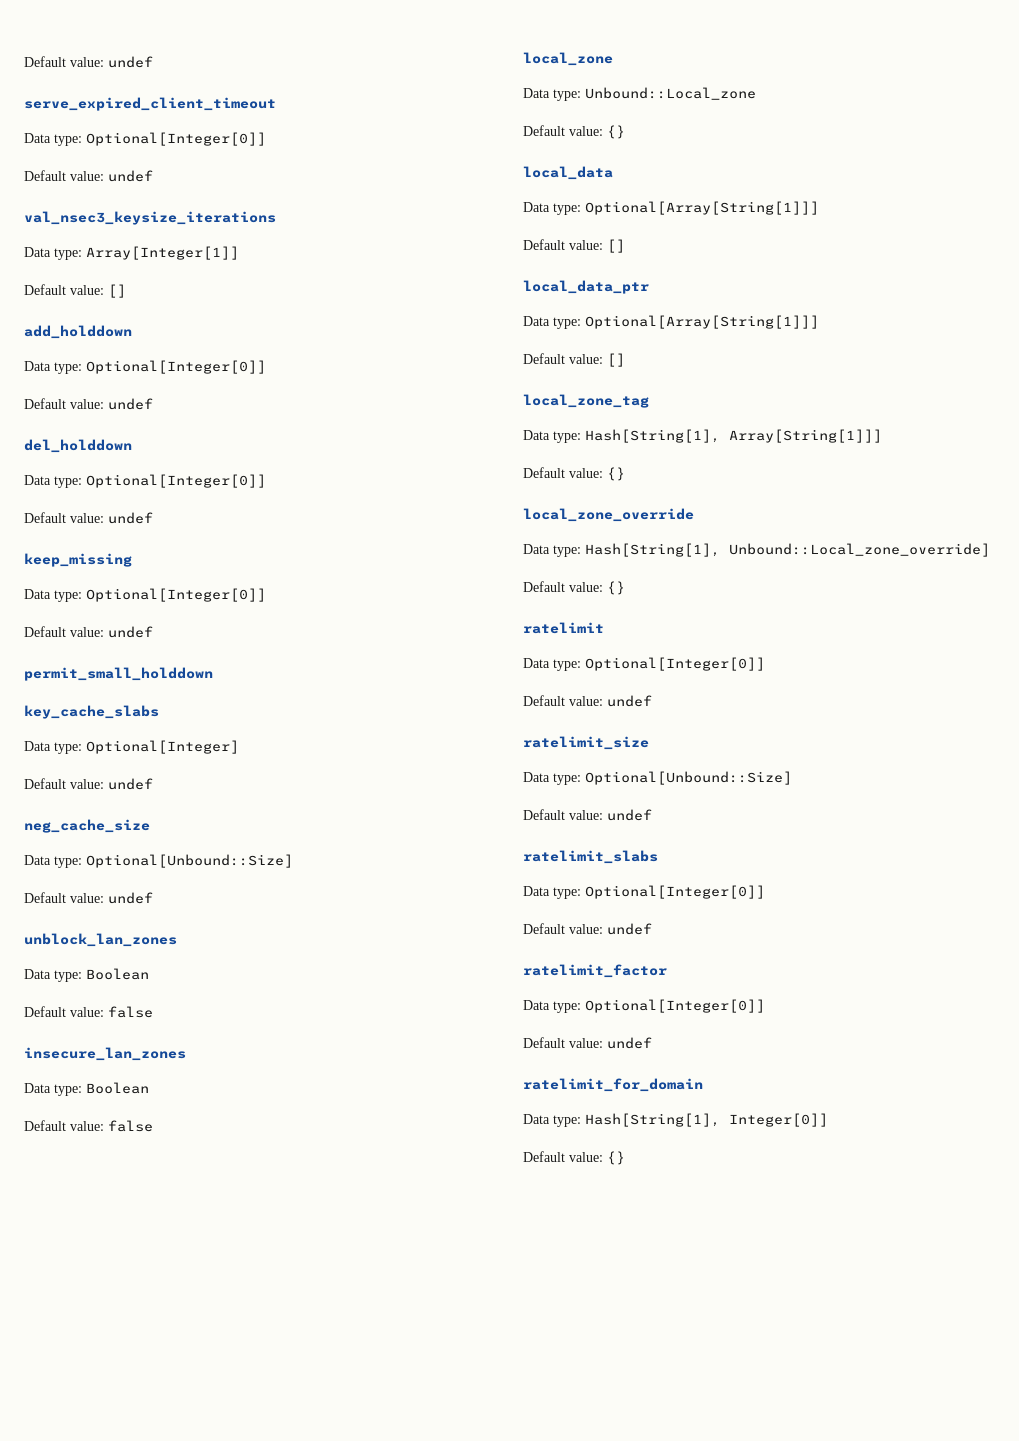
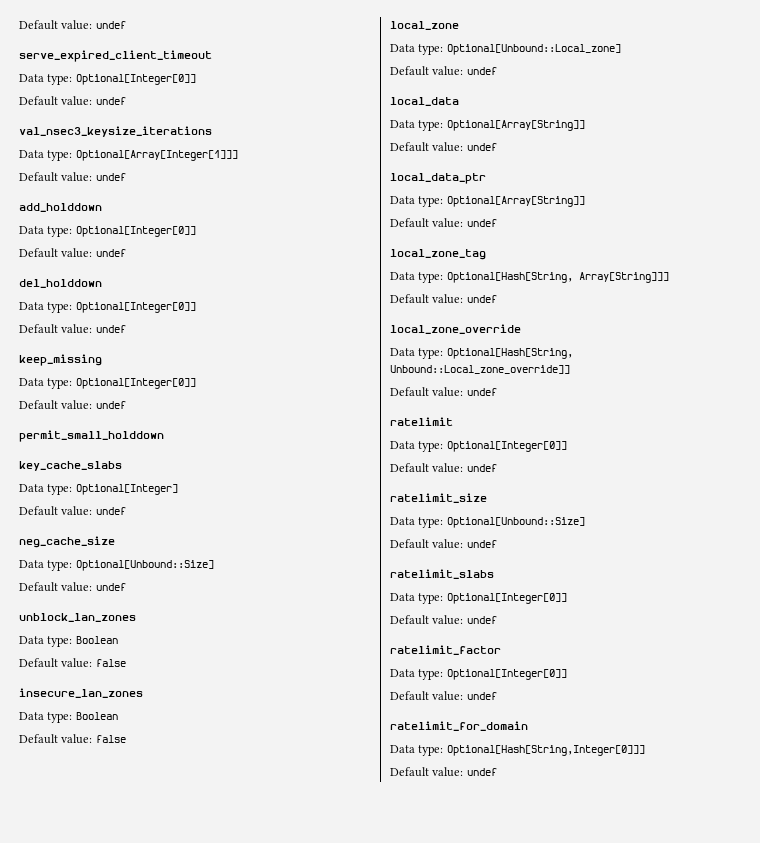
[86,246,239,260] [24,284,126,298] Array[Integer[1]] // Default value: [] -> [75,150,238,161] [19,172,126,182] Optional[Array[Integer[1]]] // Default value: undef
[585,87,756,100] [523,125,625,139] Unbound::Local_zone // Default value: {} -> [446,44,621,55] [390,66,497,76] Optional[Unbound::Local_zone] // Default value: undef
[585,201,819,215] [523,239,625,253] Optional[Array[String[1]]] // Default value: [] -> [446,120,585,131] [390,142,497,152] Optional[Array[String]] // Default value: undef
[585,315,819,329] [523,353,625,367] Optional[Array[String[1]]] // Default value: [] -> [446,196,585,207] [390,218,497,228] Optional[Array[String]] // Default value: undef
[585,429,882,443] [523,467,625,481] Hash[String[1], Array[String[1]]] // Default value: {} -> [446,272,669,283] [390,294,497,304] Optional[Hash[String, Array[String]]] // Default value: undef
[585,543,990,557] [523,581,625,595] Hash[String[1], Unbound::Local_zone_override] // Default value: {} -> [446,348,573,359] [390,365,570,374] [390,387,497,397] Optional[Hash[String, Unbound::Local_zone_override]] // Default value: undef
[585,1113,828,1127] [523,1151,625,1165] Hash[String[1], Integer[0]] // Default value: {} -> [446,745,645,756] [390,767,497,777] Optional[Hash[String,Integer[0]]] // Default value: undef

